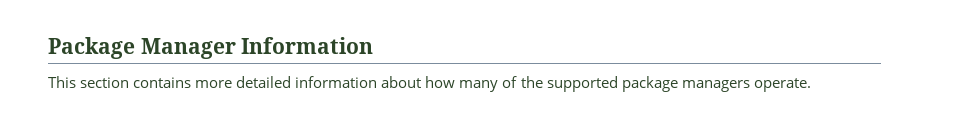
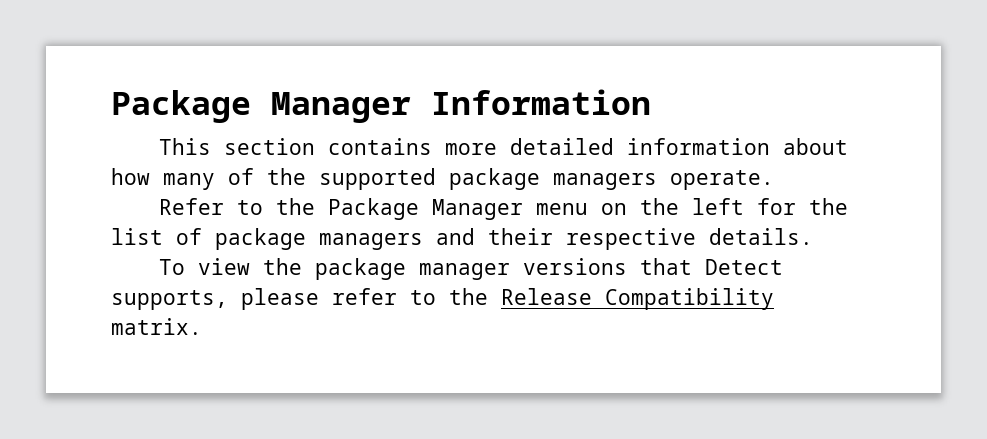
(811, 85) none -> [159,198,849,220] [111,228,813,250] [159,258,784,280] [111,288,774,310] [111,318,202,335] // Refer to the Package Manager menu on the left for the list of package managers and their respective details. // To view the package manager versions that Detect supports, please refer to the Release Compatibility matrix.

